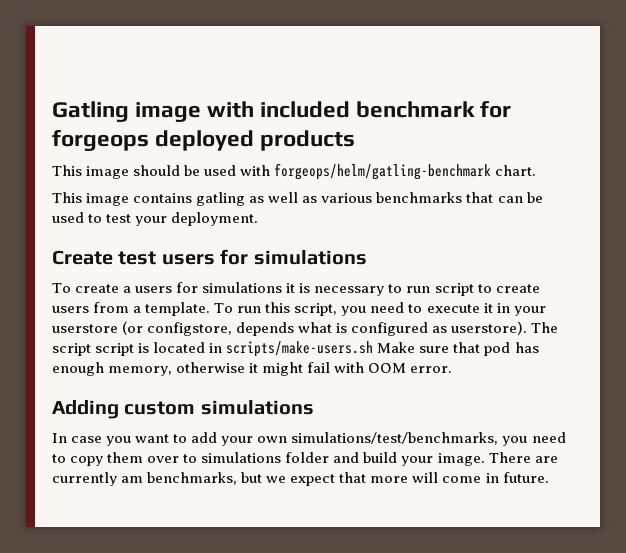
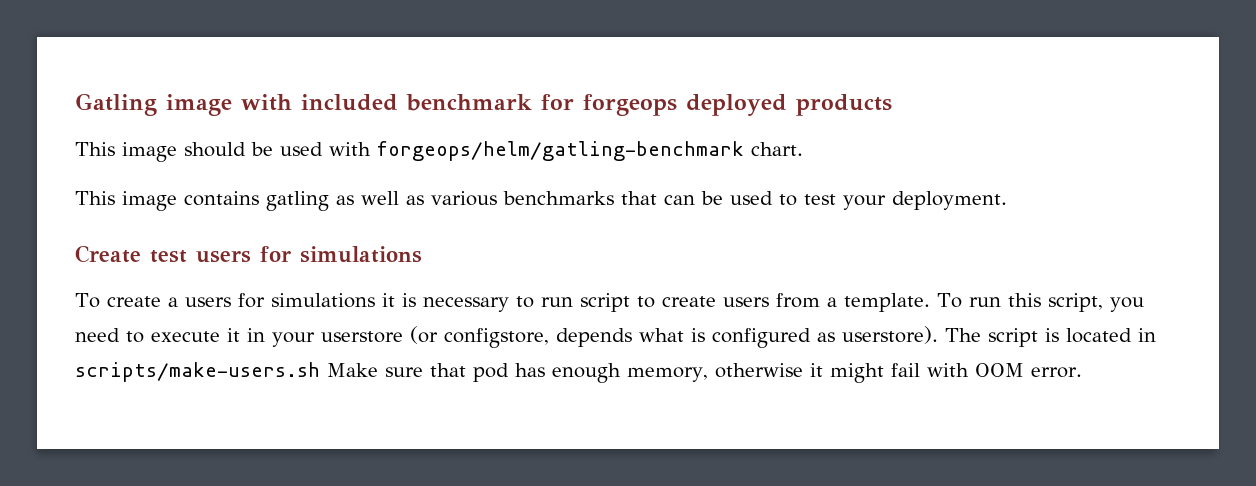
[95,343,135,356] script -> (1038, 337) none
[52,400,314,419] [52,432,566,446] [52,452,558,466] [52,472,549,486] // Adding custom simulations // In case you want to add your own simulations/test/benchmarks, you need to copy them over to simulations folder and build your image. There are currently am benchmarks, but we expect that more will come in future. -> (1082, 372) none

